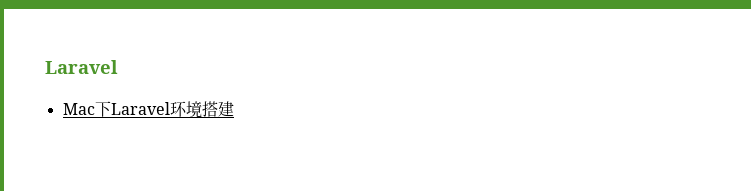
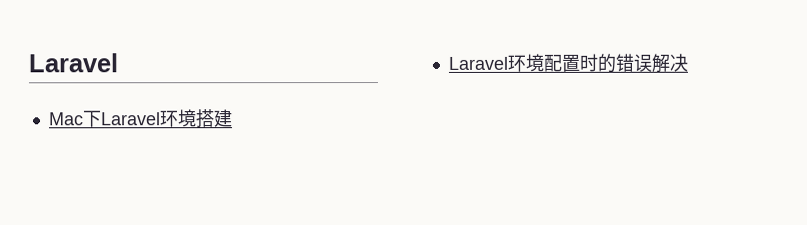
(234, 109) none -> [447,53,688,73] // Laravel环境配置时的错误解决

